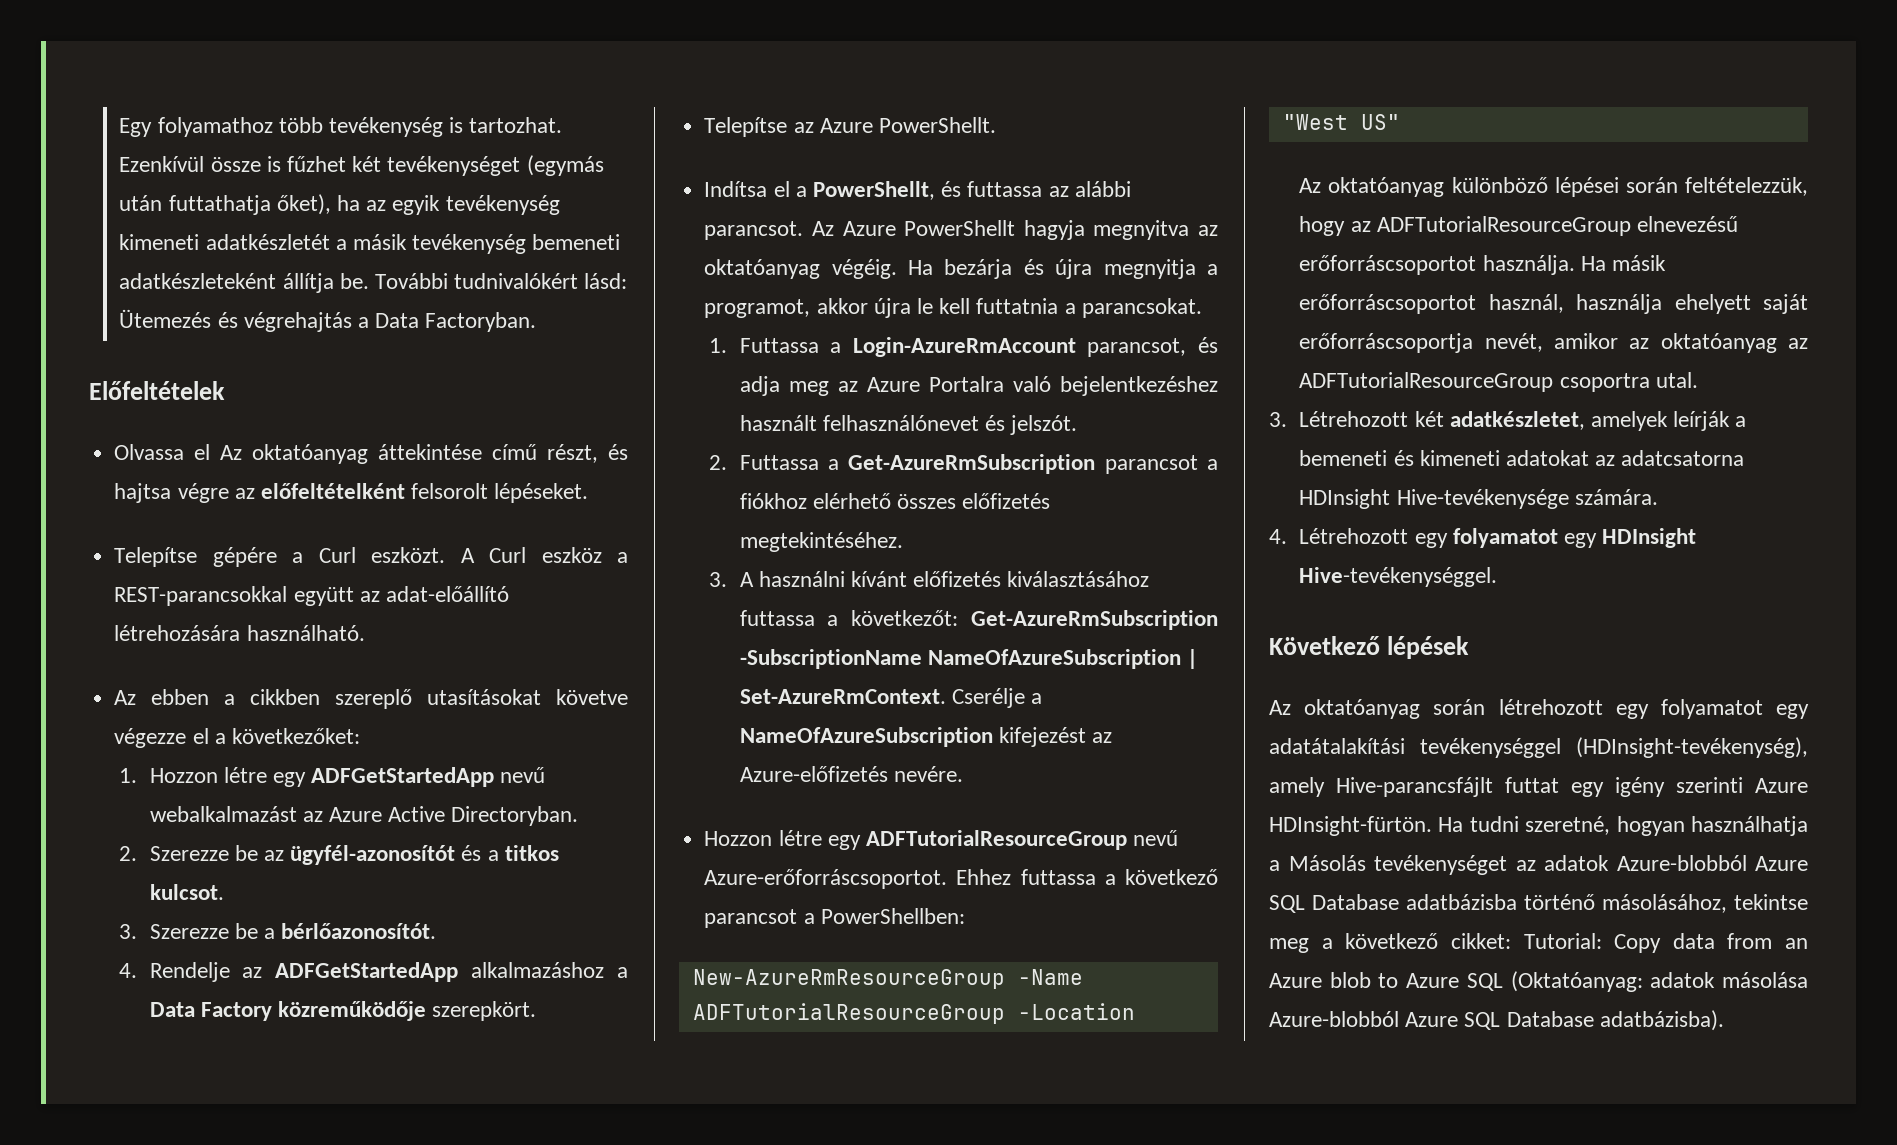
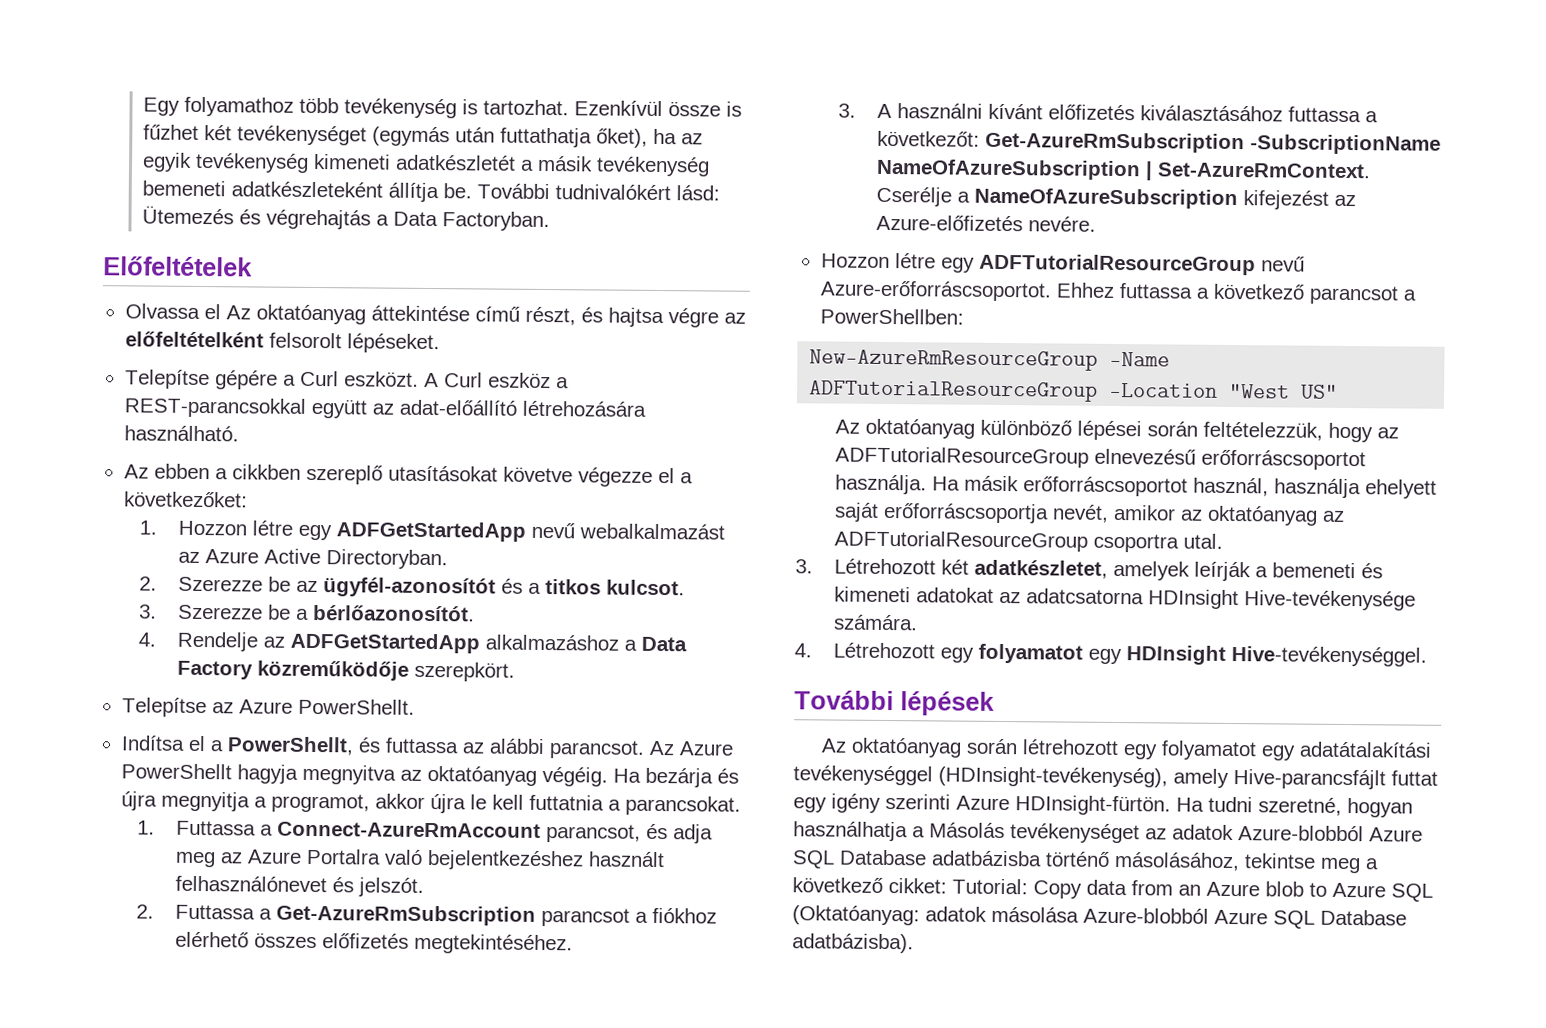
[852,337,1076,357] Login-AzureRmAccount -> [277,821,542,838] Connect-AzureRmAccount
[1269,636,1380,655] Következő -> [794,690,894,711] További

